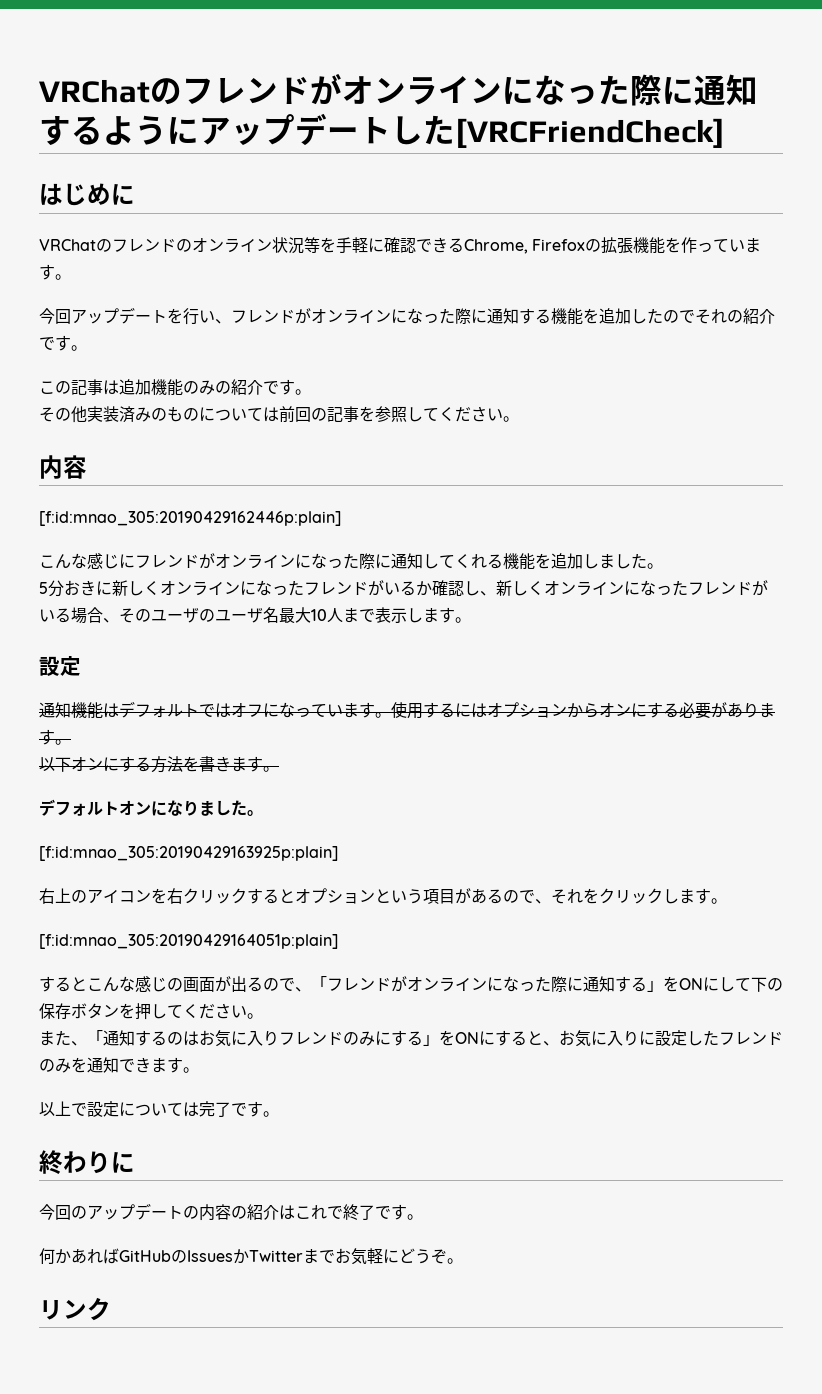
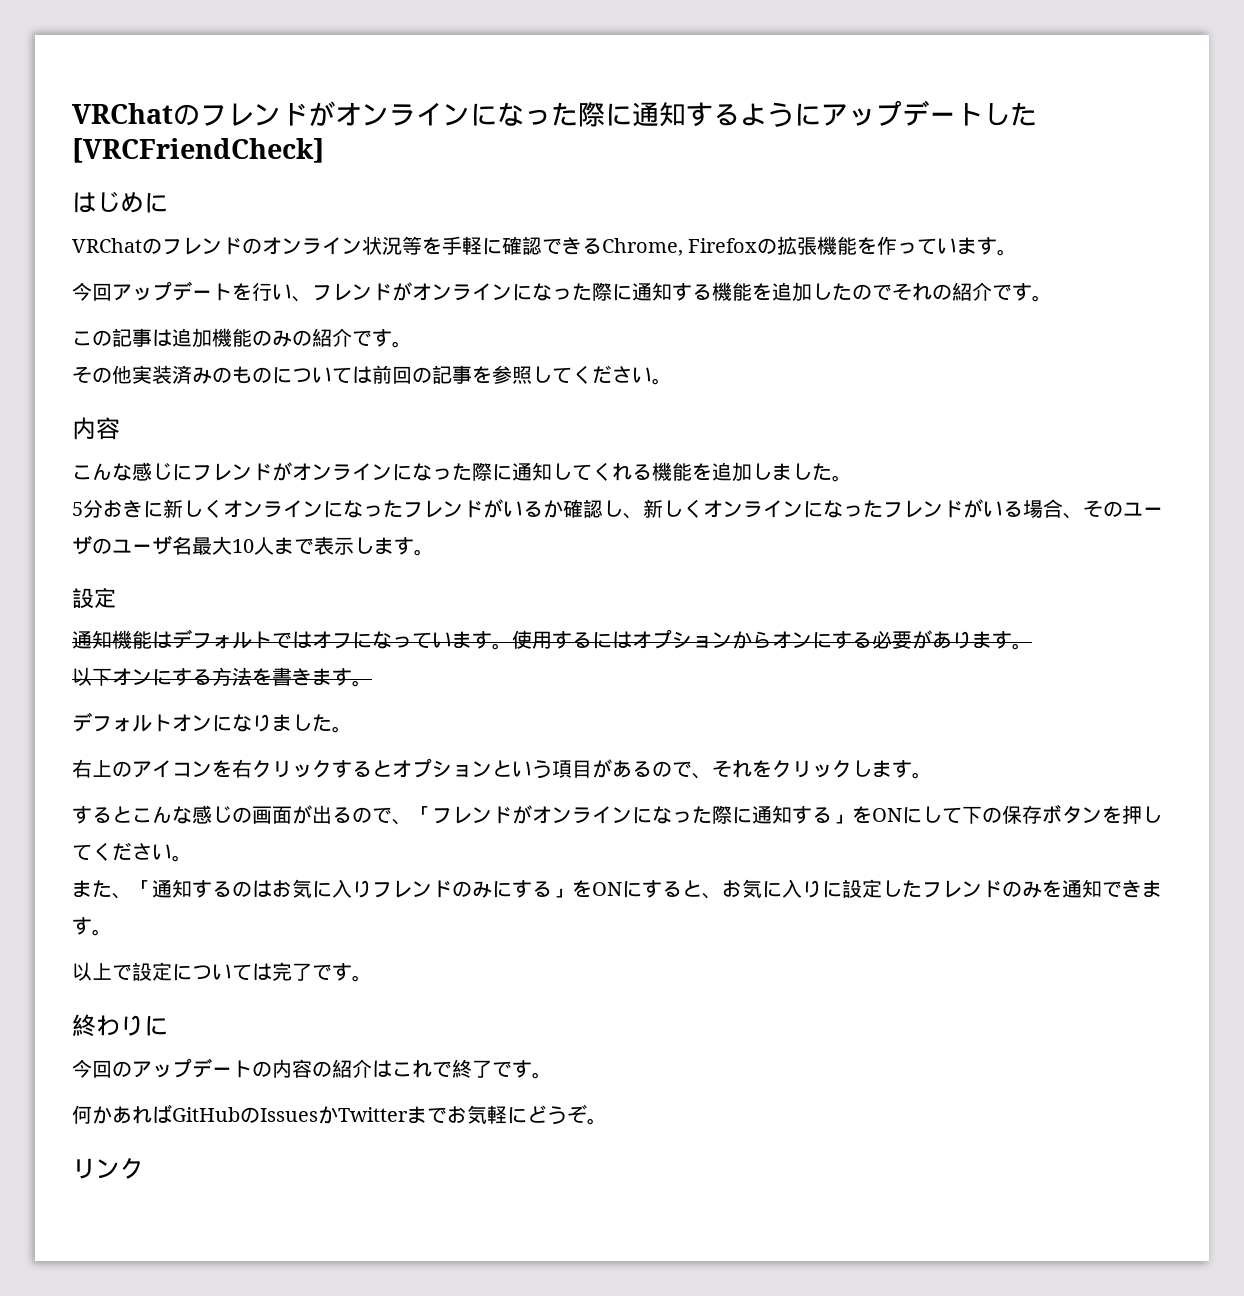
[39,511,341,526] // [f:id:mnao_305:20190429162446p:plain] -> (120, 428) none
[39,846,338,861] // [f:id:mnao_305:20190429163925p:plain] -> (352, 729) none
[39,934,338,949] // [f:id:mnao_305:20190429164051p:plain] -> (932, 775) none

